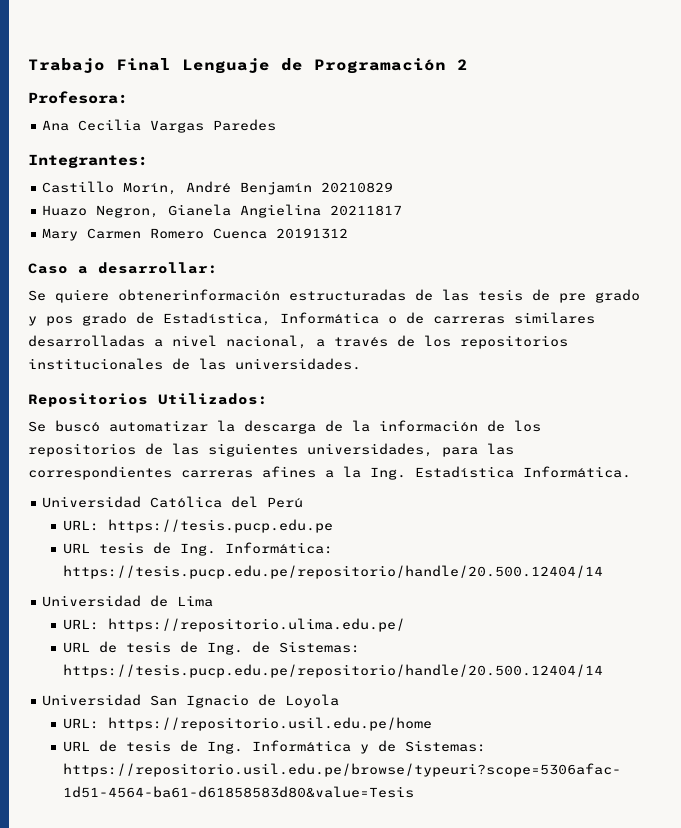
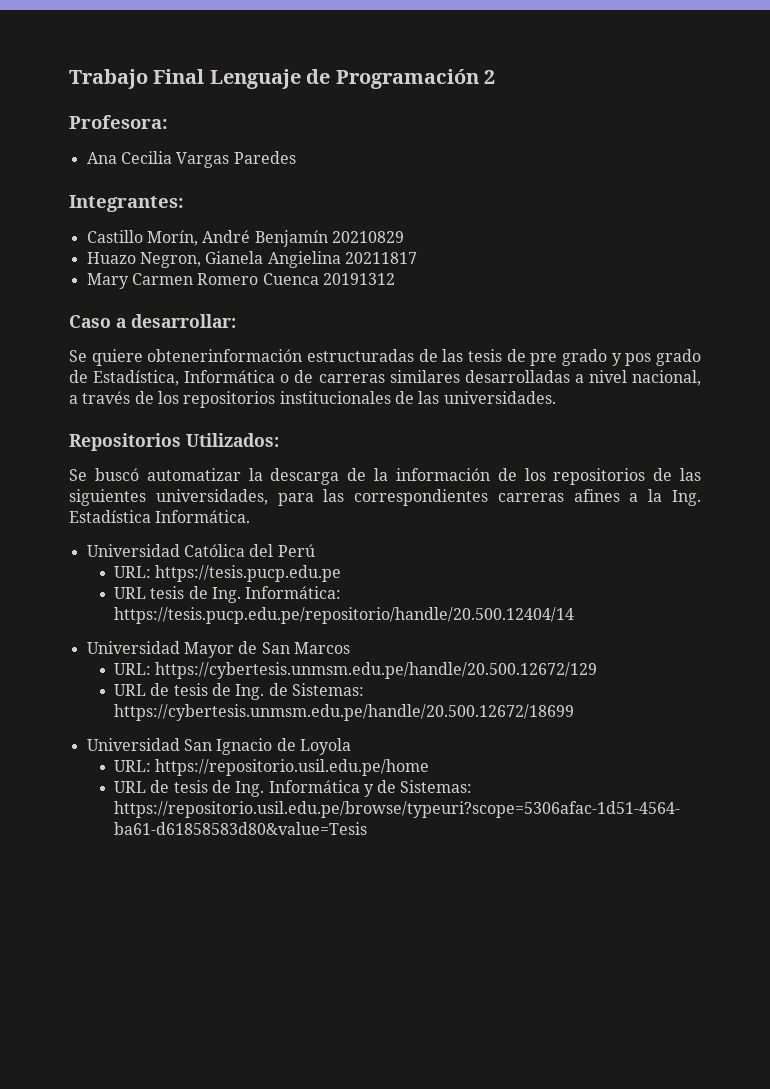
[150,595,214,607] [62,618,405,632] de Lima // URL: https://repositorio.ulima.edu.pe/ -> [183,641,350,658] [113,662,598,679] Mayor de San Marcos // URL: https://cybertesis.unmsm.edu.pe/handle/20.500.12672/129
[62,664,603,678] https://tesis.pucp.edu.pe/repositorio/handle/20.500.12404/14 -> [113,704,574,721] https://cybertesis.unmsm.edu.pe/handle/20.500.12672/18699

